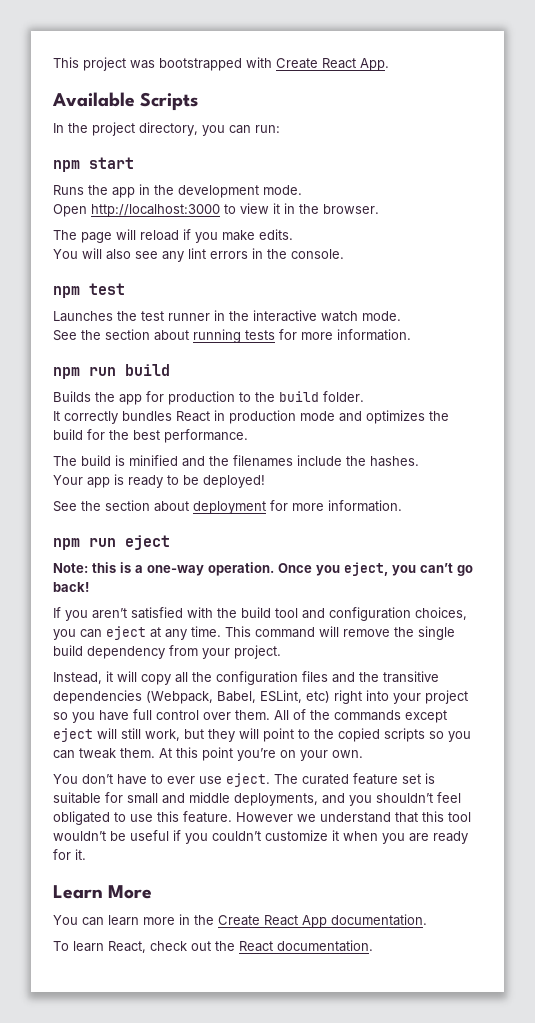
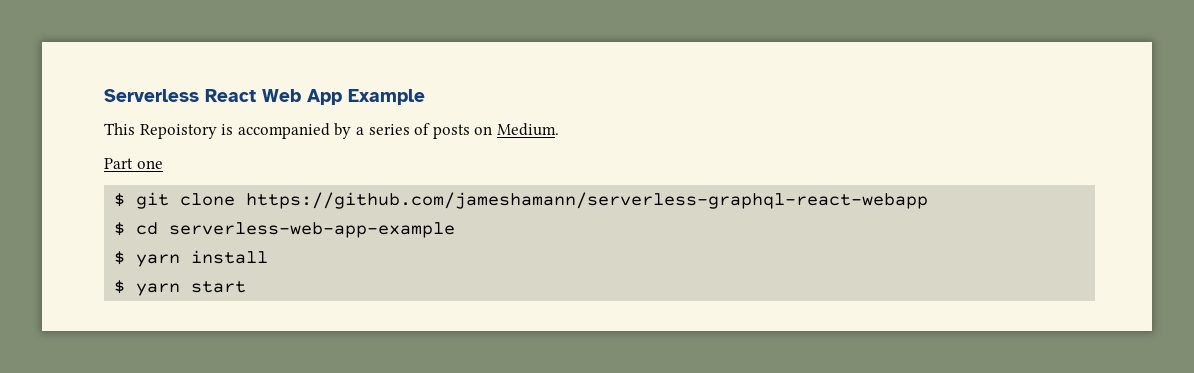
[53,57,389,71] [52,92,199,111] [53,122,280,136] [53,157,134,172] [53,184,302,198] [53,203,379,217] [53,229,293,243] [53,248,344,262] [53,283,125,298] [53,310,401,322] [53,329,411,343] [53,364,170,379] [53,391,364,405] [53,410,449,424] [53,429,248,443] [53,455,419,467] [53,474,265,488] [53,500,402,514] [53,535,170,550] [53,562,473,576] [53,582,89,592] [53,607,467,621] [53,626,455,640] [53,645,281,659] [53,671,439,685] [53,690,468,704] [53,709,447,723] [53,728,471,742] [53,747,363,761] [53,773,435,787] [53,792,461,806] [53,811,471,825] [53,830,468,844] [53,849,86,860] [53,885,153,899] [53,914,427,928] [53,940,373,953] This project was bootstrapped with Create React App. // Available Scripts // In the project directory, you can run: // npm start // Runs the app in the development mode. // Open http://localhost:3000 to view it in the browser. // The page will reload if you make edits. // You will also see any lint errors in the console. // npm test // Launches the test runner in the interactive watch mode. // See the section about running tests for more information. // npm run build // Builds the app for production to the build folder. // It correctly bundles React in production mode and optimizes the build for the best performance. // The build is minified and the filenames include the hashes. // Your app is ready to be deployed! // See the section about deployment for more information. // npm run eject // Note: this is a one-way operation. Once you eject, you can’t go back! // If you aren’t satisfied with the build tool and configuration choices, you can eject at any time. This command will remove the single build dependency from your project. // Instead, it will copy all the configuration files and the transitive dependencies (Webpack, Babel, ESLint, etc) right into your project so you have full control over them. All of the commands except eject will still work, but they will point to the copied scripts so you can tweak them. At this point you’re on your own. // You don’t have to ever use eject. The curated feature set is suitable for small and middle deployments, and you shouldn’t feel obligated to use this feature. However we understand that this tool wouldn’t be useful if you couldn’t customize it when you are ready for it. // Learn More // You can learn more in the Create React App documentation. // To learn React, check out the React documentation. -> [104,89,425,105] [104,123,559,139] [104,158,163,169] [114,192,929,209] [114,222,456,238] [114,250,269,267] [114,280,247,296] Serverless React Web App Example // This Repoistory is accompanied by a series of posts on Medium. // Part one // $ git clone https://github.com/jameshamann/serverless-graphql-react-webapp // $ cd serverless-web-app-example // $ yarn install // $ yarn start

